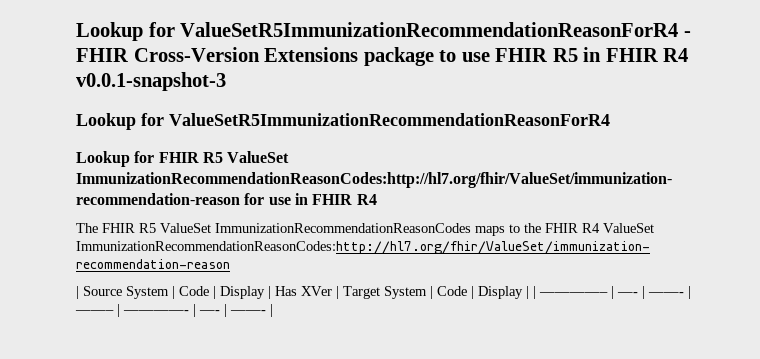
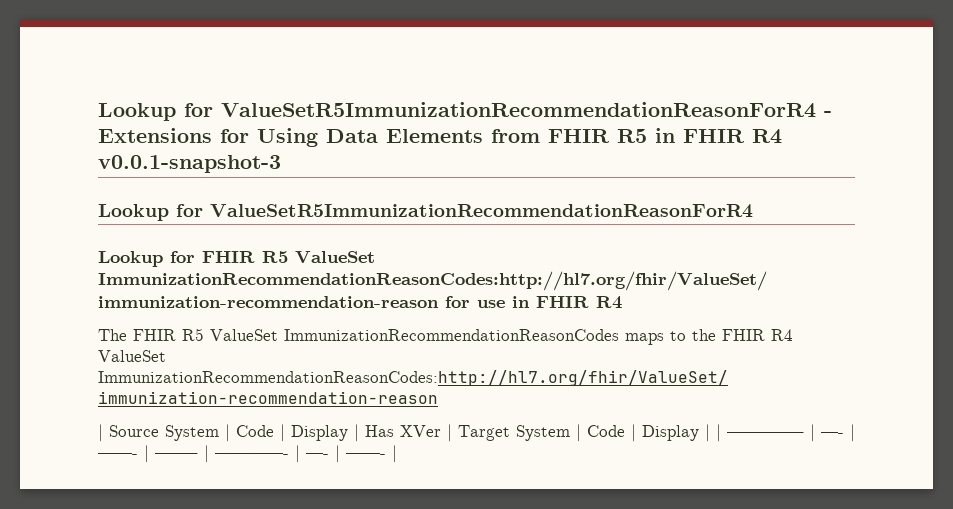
[76,47,490,66] FHIR Cross-Version Extensions package to use -> [98,128,540,147] Extensions for Using Data Elements from

